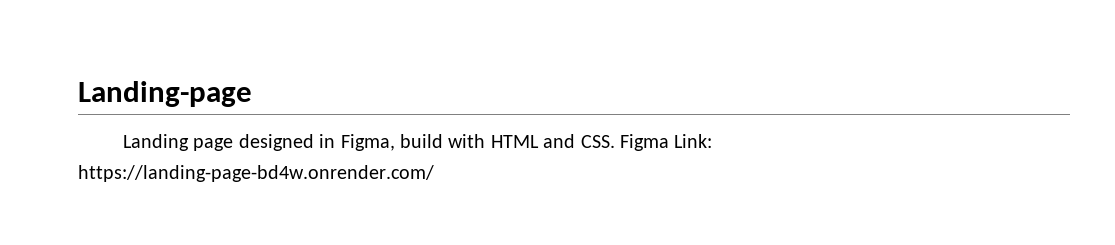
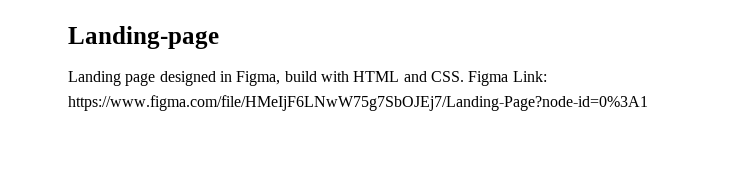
[78,165,434,182] https://landing-page-bd4w.onrender.com/ -> [68,95,648,111] https://www.figma.com/file/HMeIjF6LNwW75g7SbOJEj7/Landing-Page?node-id=0%3A1

